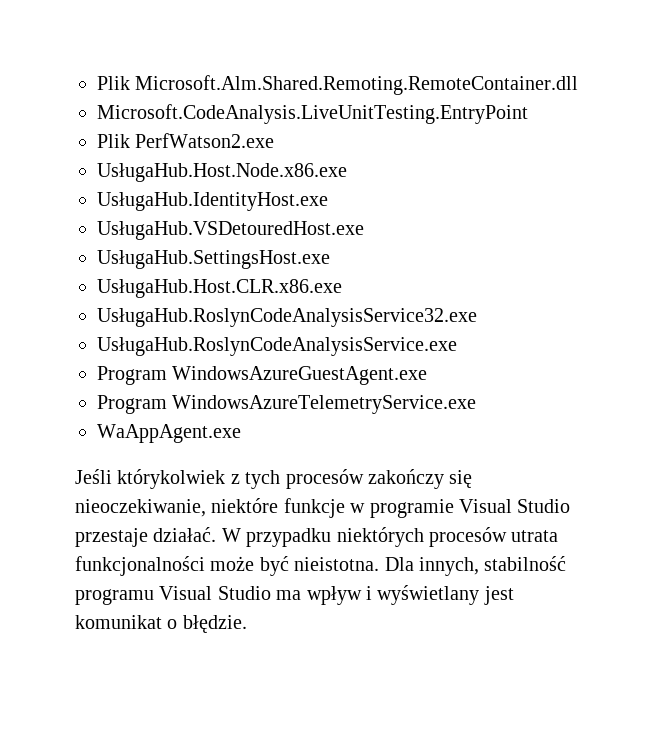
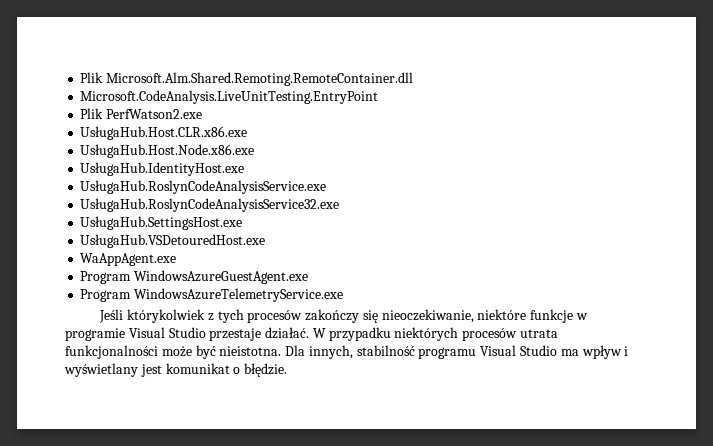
(275, 140) none -> [80,126,248,140] // UsługaHub.Host.CLR.x86.exe
[97,221,364,240] UsługaHub.VSDetouredHost.exe -> [80,180,327,194] [80,198,340,212] UsługaHub.RoslynCodeAnalysisService.exe // UsługaHub.RoslynCodeAnalysisService32.exe
[97,279,342,298] [97,308,477,327] [97,337,457,356] UsługaHub.Host.CLR.x86.exe // UsługaHub.RoslynCodeAnalysisService32.exe // UsługaHub.RoslynCodeAnalysisService.exe -> [80,234,266,248] [80,253,177,266] UsługaHub.VSDetouredHost.exe // WaAppAgent.exe
[97,424,241,443] // WaAppAgent.exe -> (344, 295) none

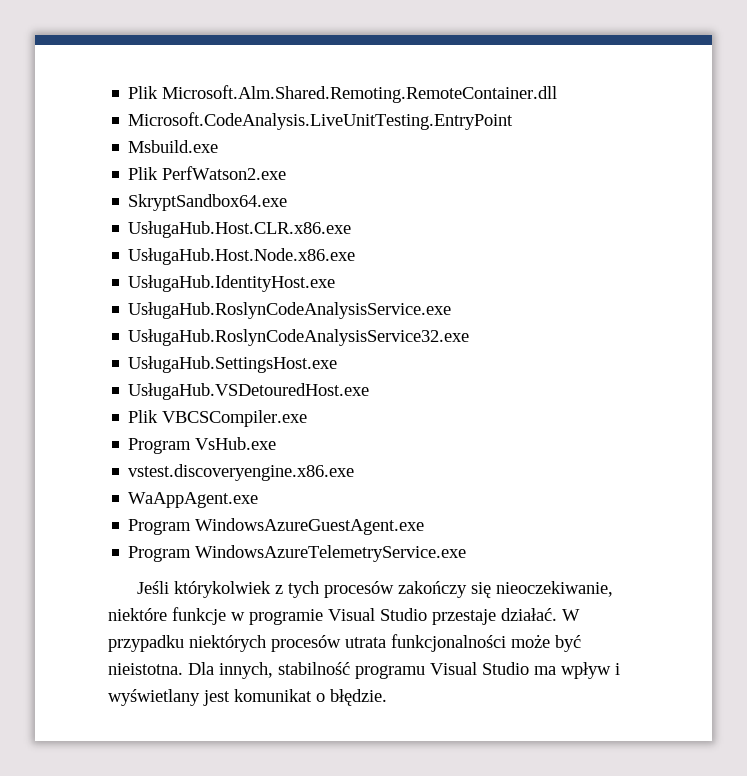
(379, 97) none -> [128,140,219,153] // Msbuild.exe
(203, 114) none -> [128,194,288,211] // SkryptSandbox64.exe
(266, 241) none -> [128,410,308,427] [128,437,277,454] [128,464,355,481] // Plik VBCSCompiler.exe // Program VsHub.exe // vstest.discoveryengine.x86.exe

